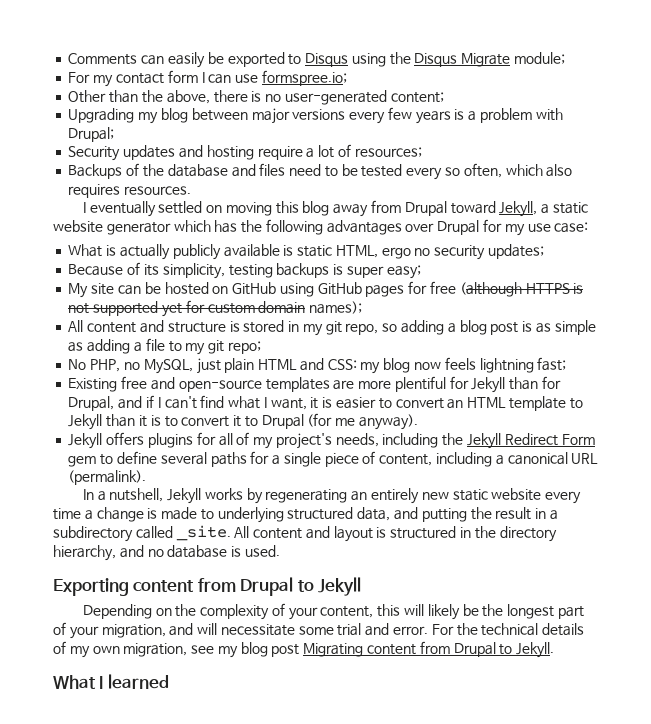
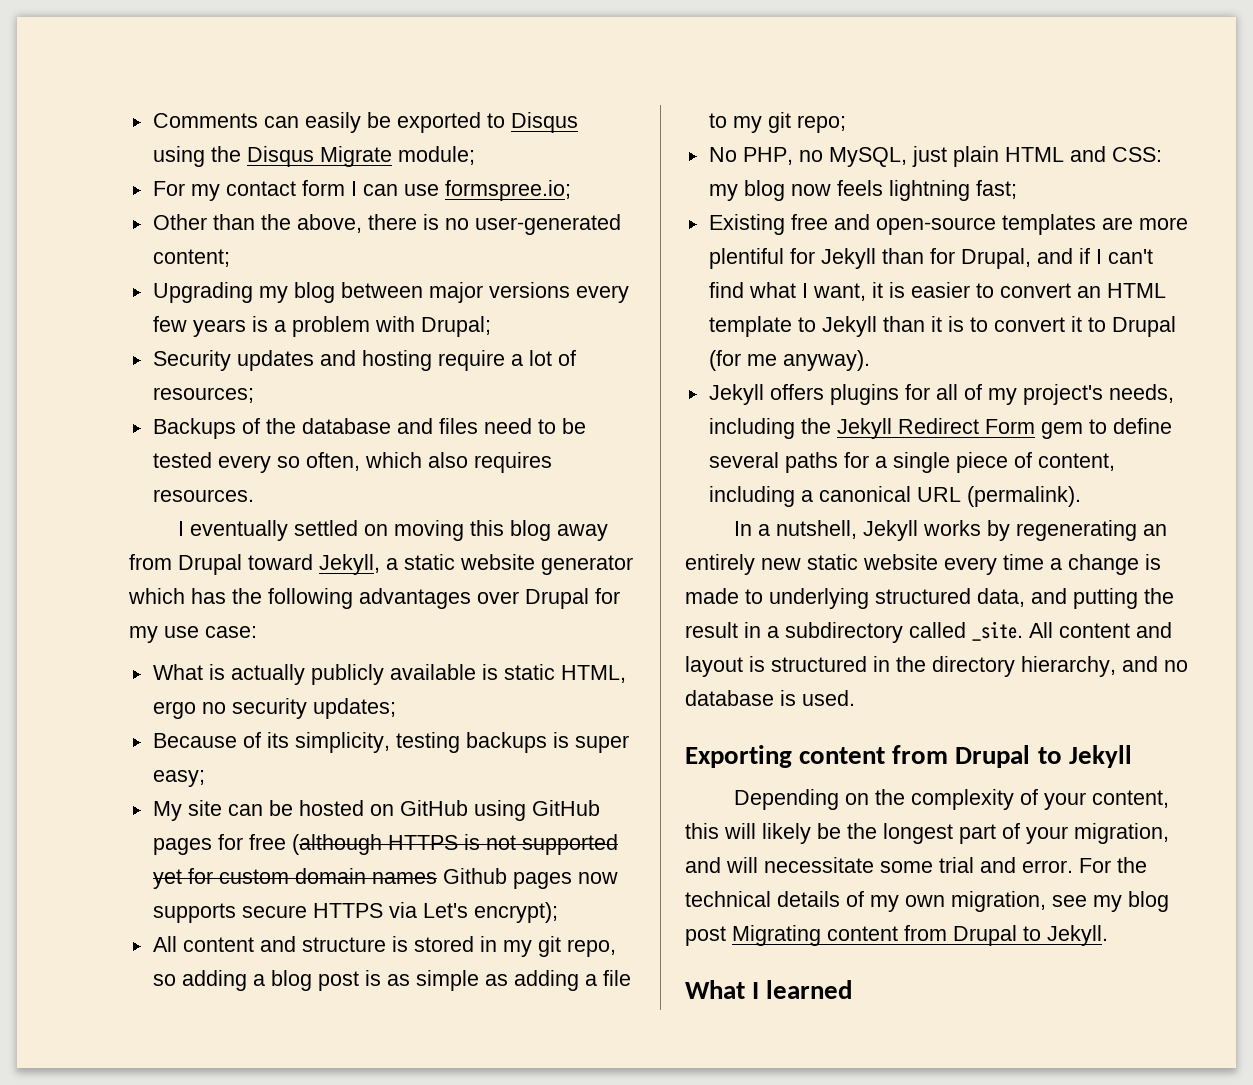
[309,301,363,314] names); -> [371,868,618,889] [152,902,558,923] names Github pages now supports secure HTTPS via Let's encrypt);

